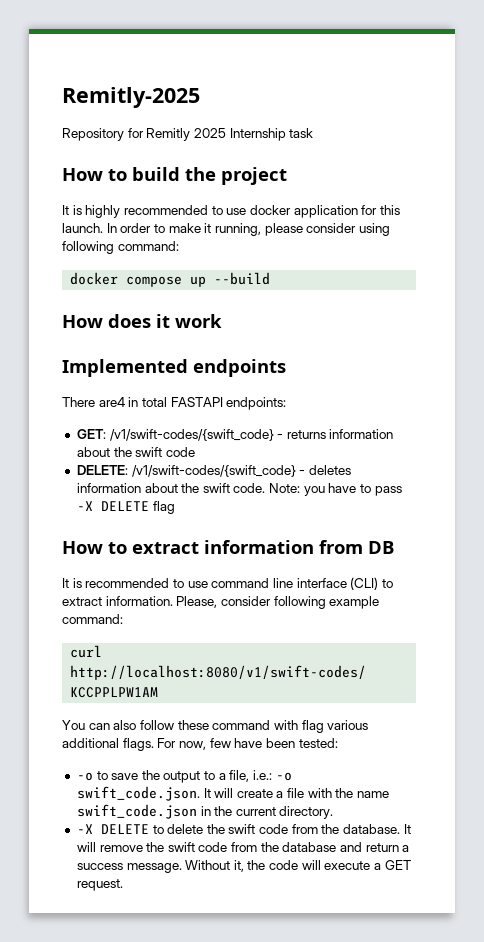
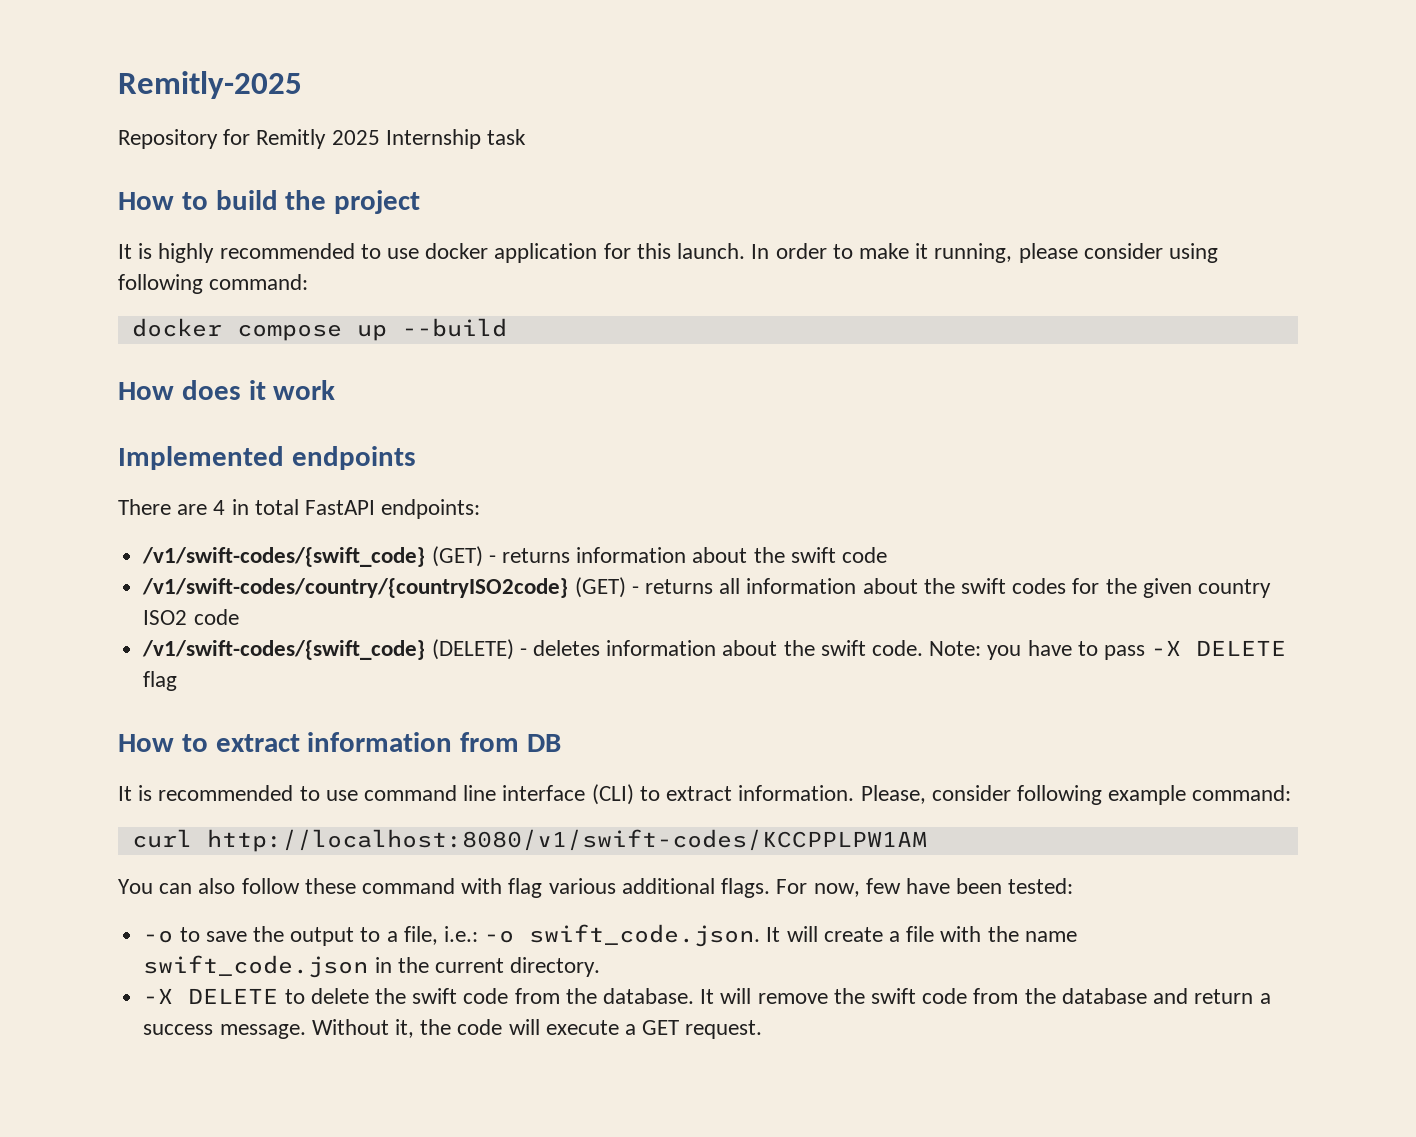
[98,397,125,407] are4 -> [177,500,226,515] are 4
[170,397,223,407] FASTAPI -> [305,500,376,515] FastAPI
[76,429,274,441] GET: /v1/swift-codes/{swift_code} -> [142,546,483,567] /v1/swift-codes/{swift_code} (GET)
[76,465,296,477] DELETE: /v1/swift-codes/{swift_code} -> [142,577,1272,598] [143,609,239,625] [142,639,514,660] /v1/swift-codes/country/{countryISO2code} (GET) - returns all information about the swift codes for the given country ISO2 code // /v1/swift-codes/{swift_code} (DELETE)

